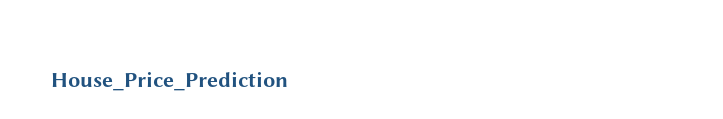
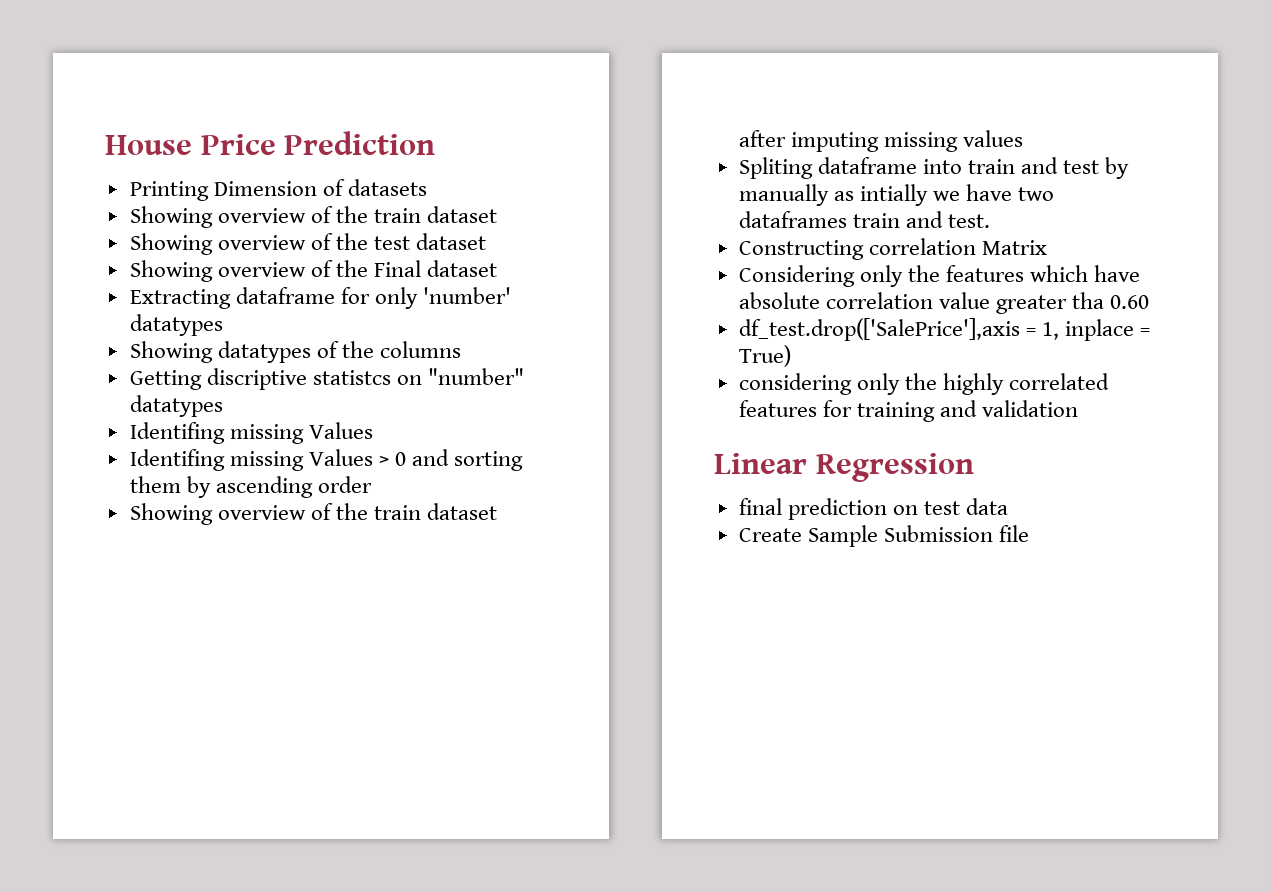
[51,71,288,91] House_Price_Prediction -> [105,131,436,155] [129,179,427,201] [129,206,498,228] [129,233,487,255] [129,260,498,282] [129,287,512,309] [129,314,223,336] [129,341,462,363] [129,368,525,390] [129,395,223,417] [129,422,373,444] [129,449,524,471] [129,476,372,498] [129,503,498,525] [738,130,1023,152] [738,157,1130,179] [738,184,1055,206] [738,211,990,228] [738,238,1047,260] [738,265,1141,287] [738,292,1150,314] [738,318,1151,341] [738,345,791,367] [738,373,1110,395] [738,400,1079,422] [714,453,974,482] [738,498,1009,520] [738,525,1029,547] House Price Prediction // Printing Dimension of datasets // Showing overview of the train dataset // Showing overview of the test dataset // Showing overview of the Final dataset // Extracting dataframe for only 'number' datatypes // Showing datatypes of the columns // Getting discriptive statistcs on "number" datatypes // Identifing missing Values // Identifing missing Values > 0 and sorting them by ascending order // Showing overview of the train dataset after imputing missing values // Spliting dataframe into train and test by manually as intially we have two dataframes train and test. // Constructing correlation Matrix // Considering only the features which have absolute correlation value greater tha 0.60 // df_test.drop(['SalePrice'],axis = 1, inplace = True) // considering only the highly correlated features for training and validation // Linear Regression // final prediction on test data // Create Sample Submission file

